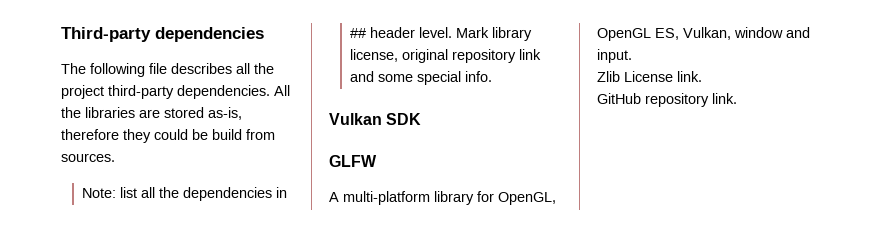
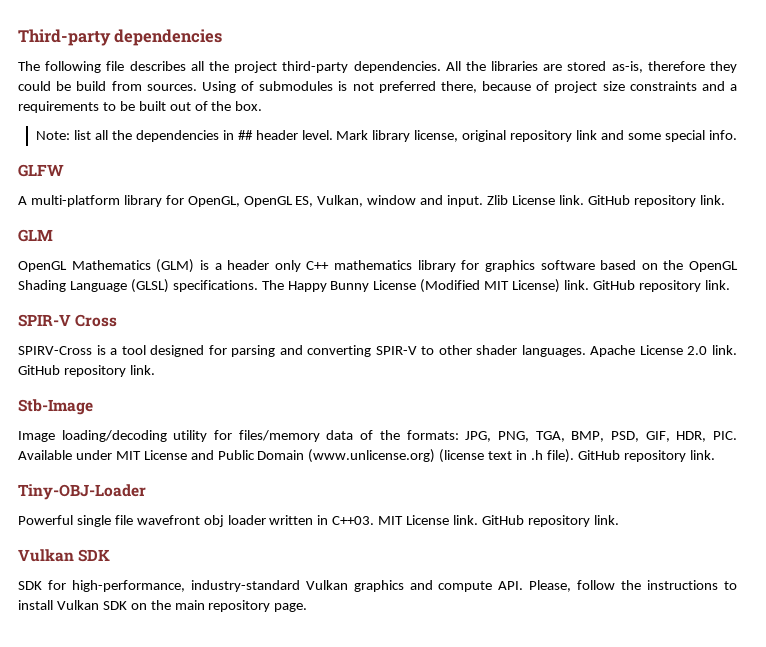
(115, 157) none -> [201,81,737,93] [18,101,263,113] Using of submodules is not preferred there, because of project size constraints and a requirements to be built out of the box.
[329,113,422,125] // Vulkan SDK -> (737, 135) none
(632, 56) // -> (484, 201) none
[597,93,737,107] // GitHub repository link. -> [587,195,725,207] [18,229,53,242] [18,259,738,273] [18,279,730,293] [18,314,118,327] [18,345,738,357] [18,365,155,377] [18,399,93,415] [18,430,737,442] [18,449,715,463] [18,484,146,500] [18,515,619,527] [18,549,111,562] [18,580,737,592] [18,600,308,612] GitHub repository link. // GLM // OpenGL Mathematics (GLM) is a header only C++ mathematics library for graphics software based on the OpenGL Shading Language (GLSL) specifications. The Happy Bunny License (Modified MIT License) link. GitHub repository link. // SPIR-V Cross // SPIRV-Cross is a tool designed for parsing and converting SPIR-V to other shader languages. Apache License 2.0 link. GitHub repository link. // Stb-Image // Image loading/decoding utility for files/memory data of the formats: JPG, PNG, TGA, BMP, PSD, GIF, HDR, PIC. Available under MIT License and Public Domain (www.unlicense.org) (license text in .h file). GitHub repository link. // Tiny-OBJ-Loader // Powerful single file wavefront obj loader written in C++03. MIT License link. GitHub repository link. // Vulkan SDK // SDK for high-performance, industry-standard Vulkan graphics and compute API. Please, follow the instructions to install Vulkan SDK on the main repository page.

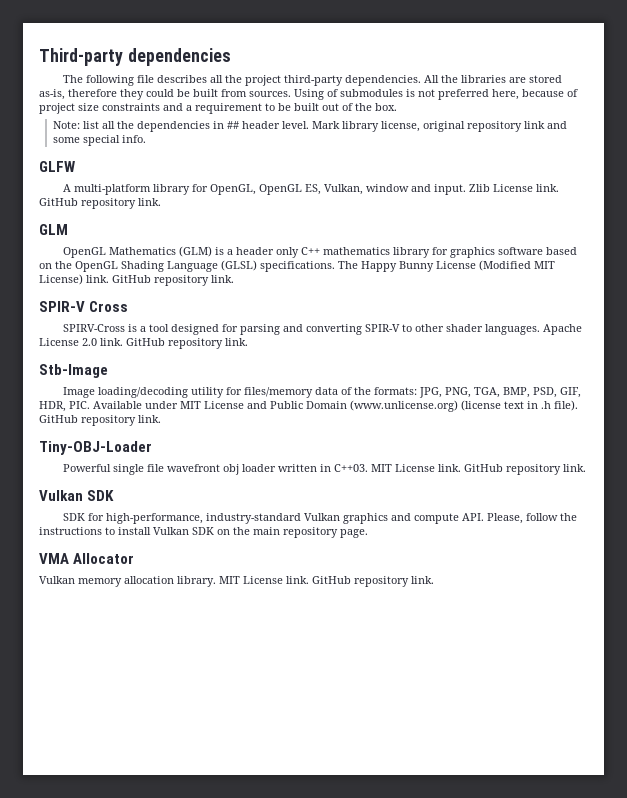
[76,81,107,91] build -> [193,89,218,97] built
[440,81,477,93] there, -> [492,89,519,100] here,
[18,101,99,113] requirements -> [195,103,262,114] requirement
(308, 607) none -> [39,553,135,564] [39,576,434,587] // VMA Allocator // Vulkan memory allocation library. MIT License link. GitHub repository link.

